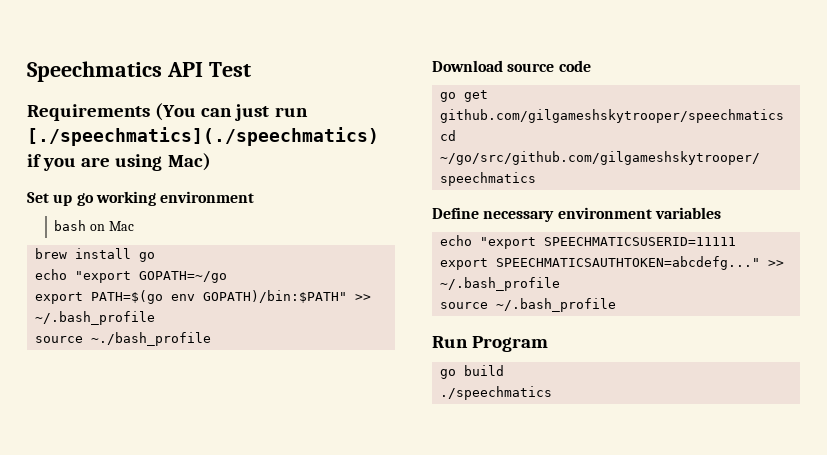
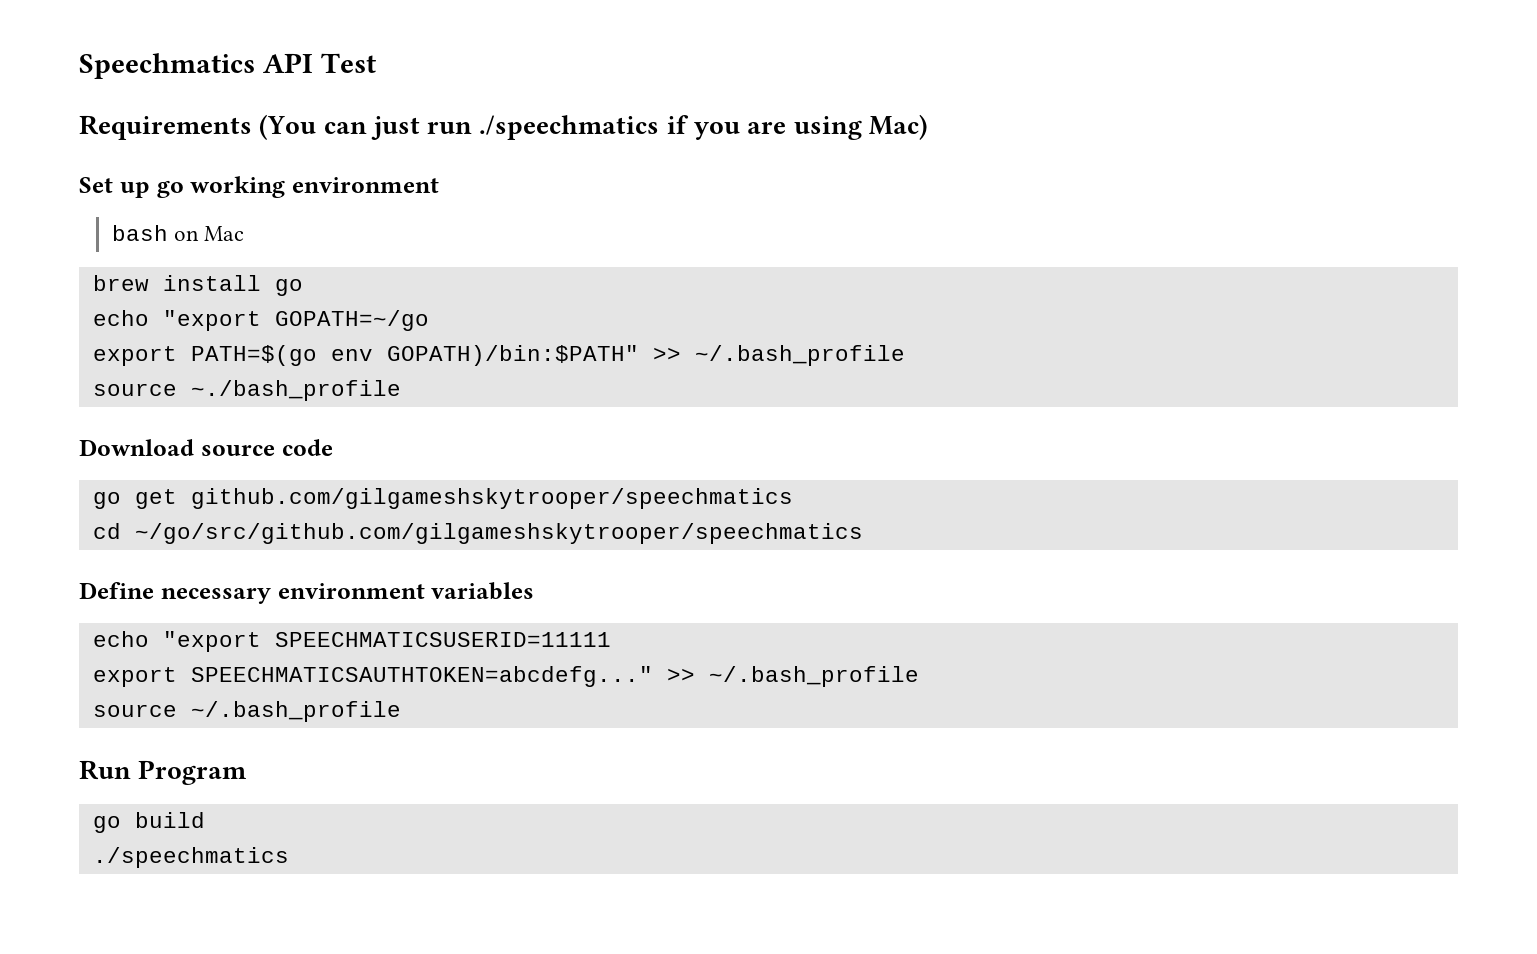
[27,127,379,146] [./speechmatics](./speechmatics) -> [479,115,660,140] ./speechmatics

